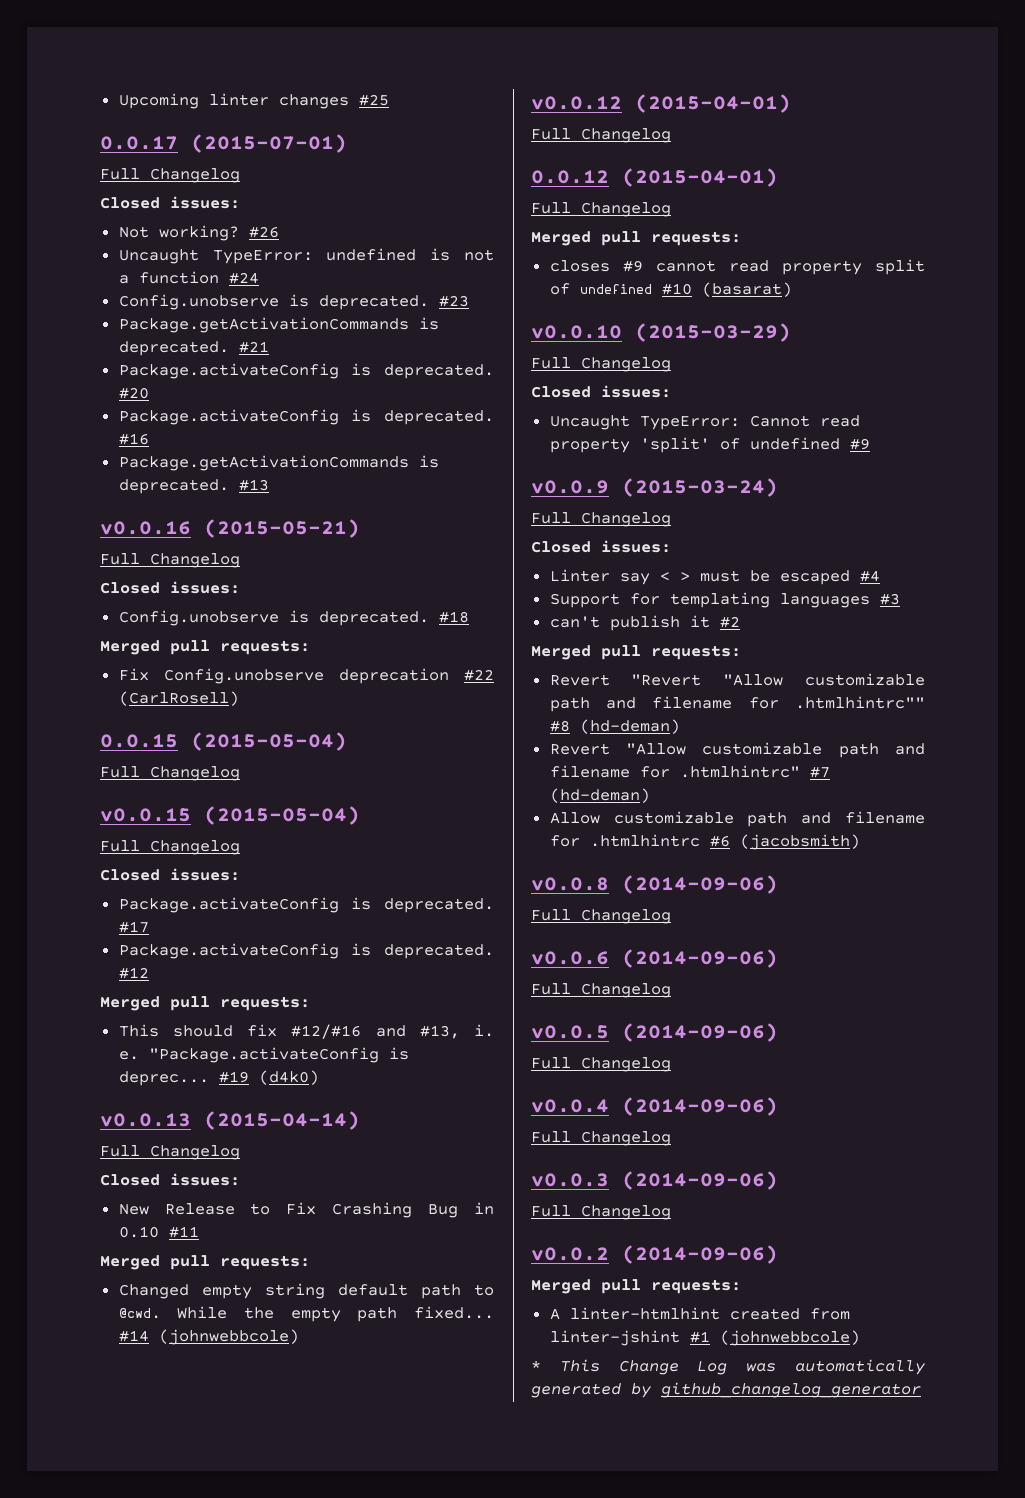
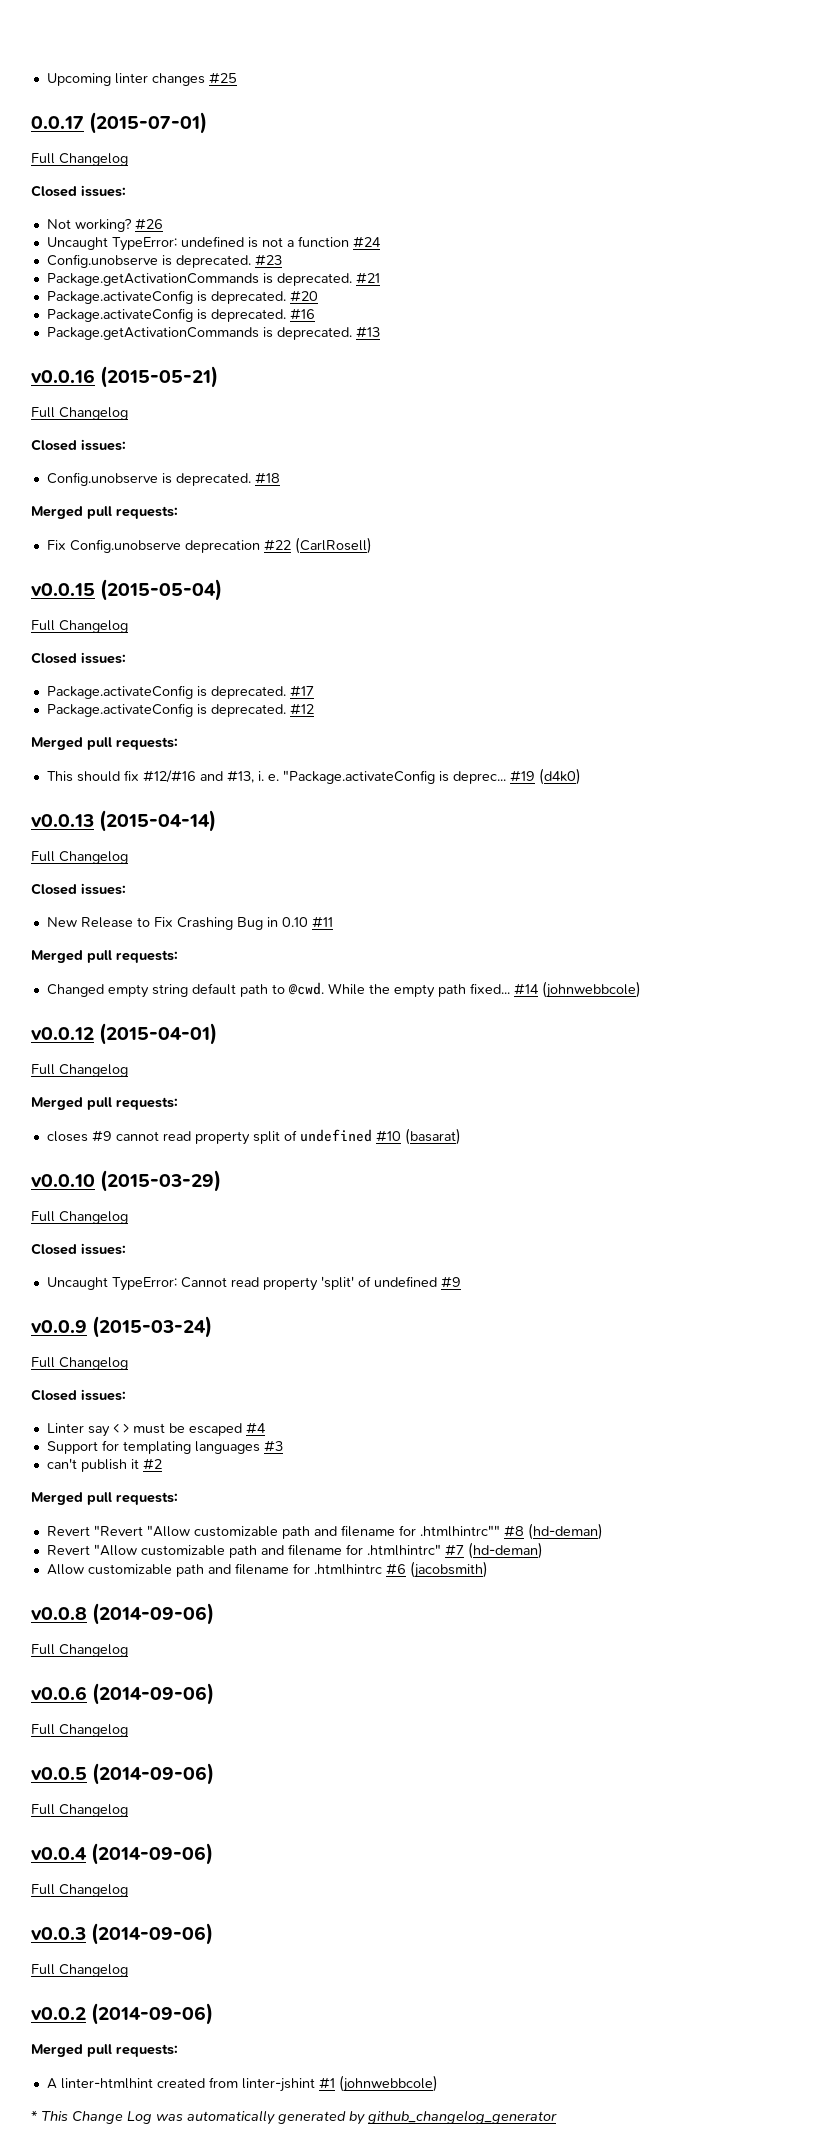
[100,732,347,751] [100,766,240,781] // 0.0.15 (2015-05-04) // Full Changelog -> (372, 545) none
[531,168,778,187] [531,202,671,217] // 0.0.12 (2015-04-01) // Full Changelog -> (128, 1070) none

